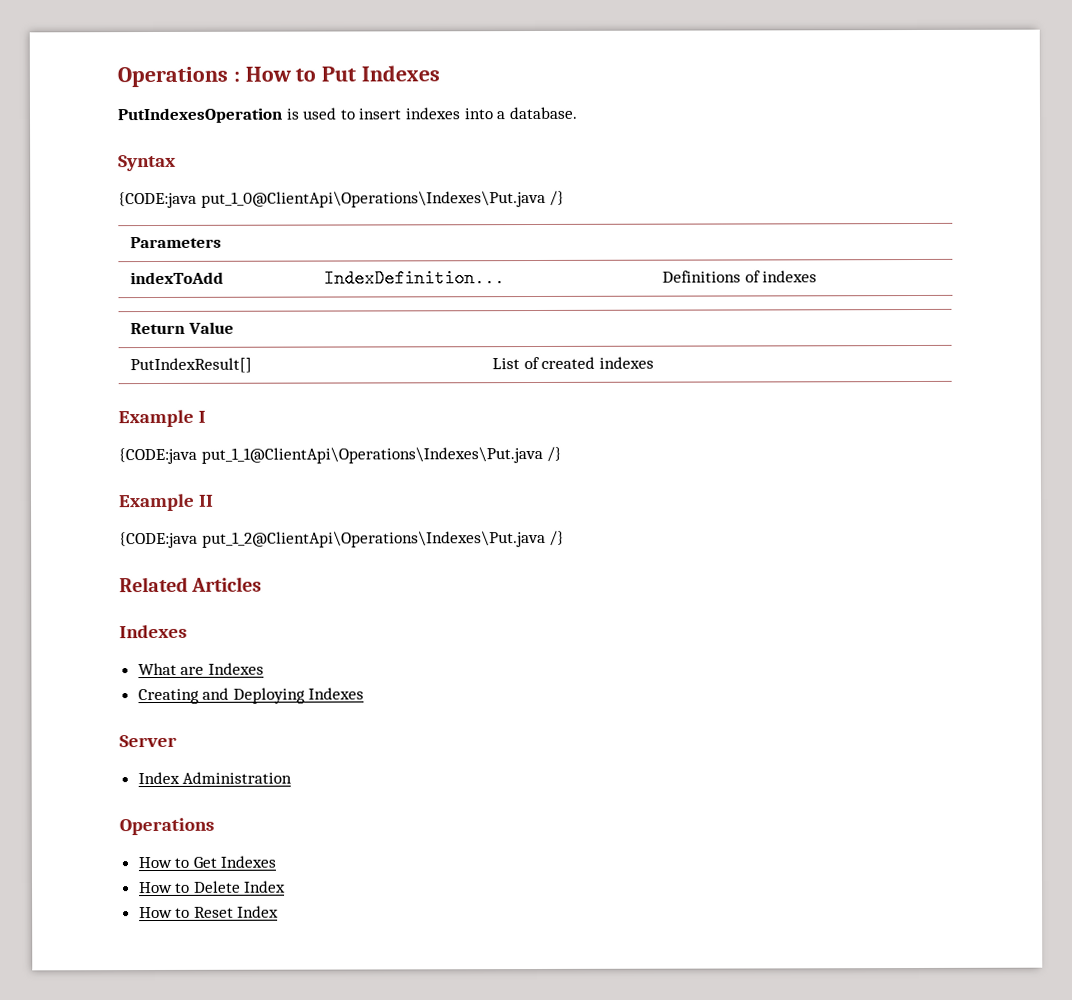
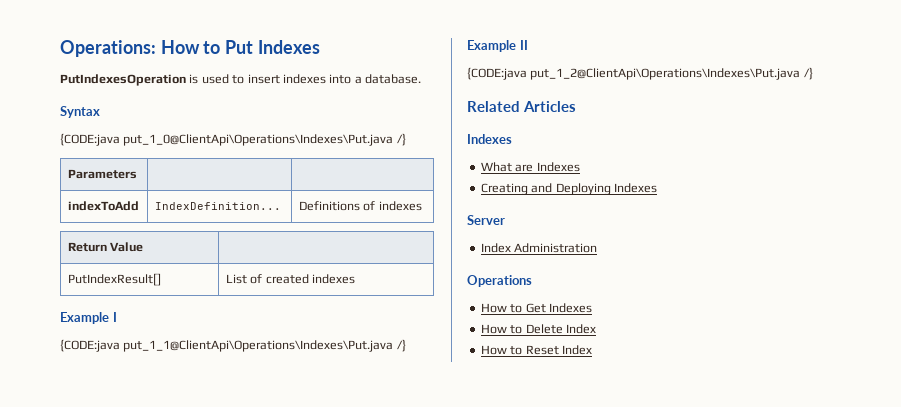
[117,66,240,88] Operations : -> [60,40,156,57] Operations:

